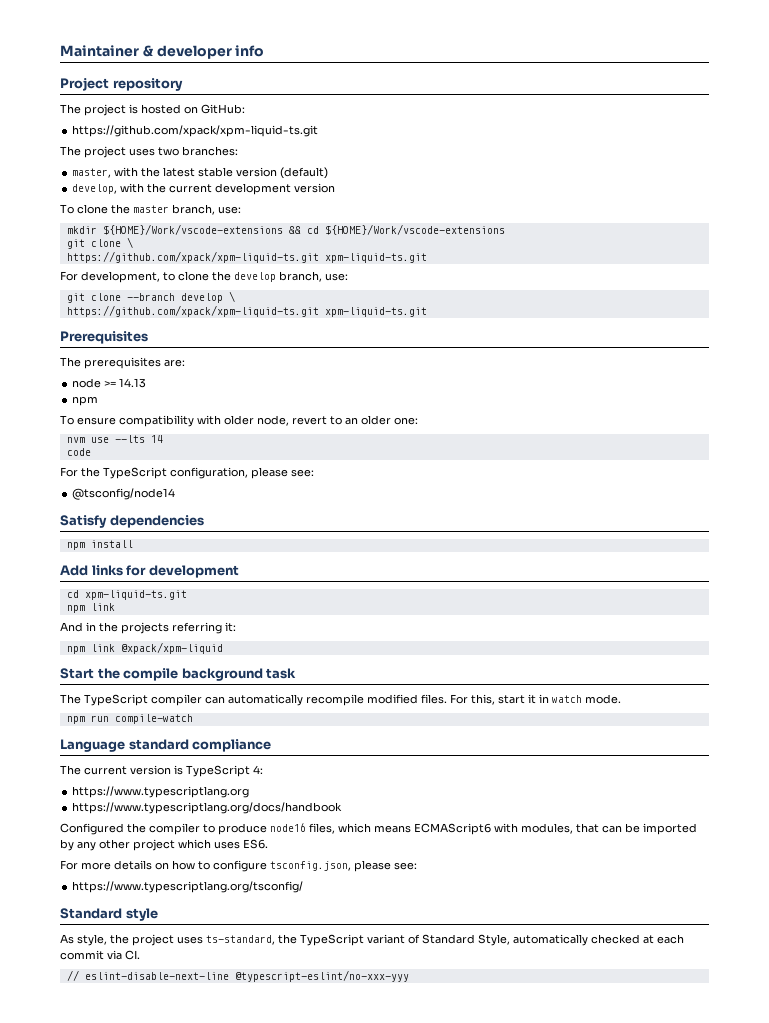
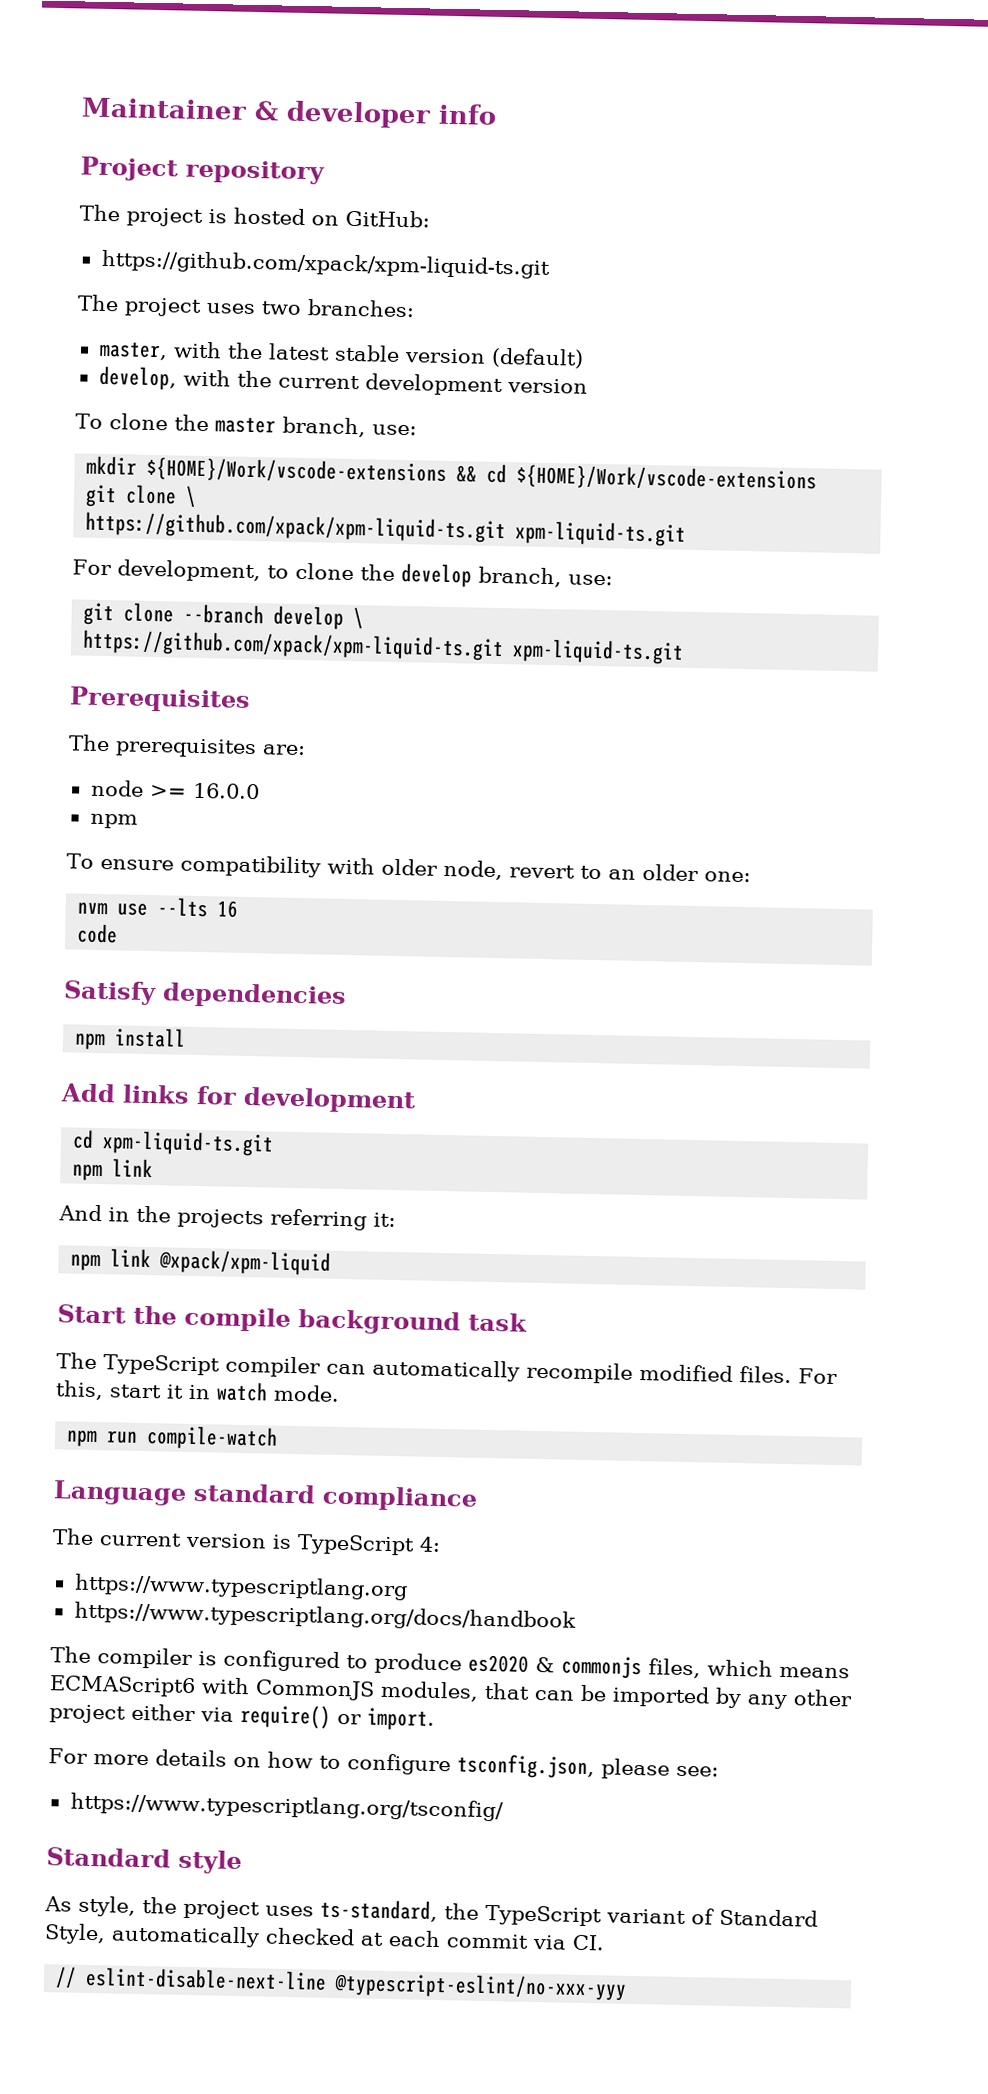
[119,378,147,388] 14.13 -> [191,782,260,800] 16.0.0
[150,435,163,443] 14 -> [217,900,239,918] 16
[60,467,314,479] [72,488,176,500] // For the TypeScript configuration, please see: // @tsconfig/node14 -> (119, 933) none
[60,823,306,835] Configured the compiler to produce node16 -> [50,1646,642,1680] The compiler is configured to produce es2020 & commonjs
(518, 828) none -> [255,1679,375,1701] CommonJS
[178,839,268,849] which uses ES6. -> [131,1703,435,1731] either via require() or import.

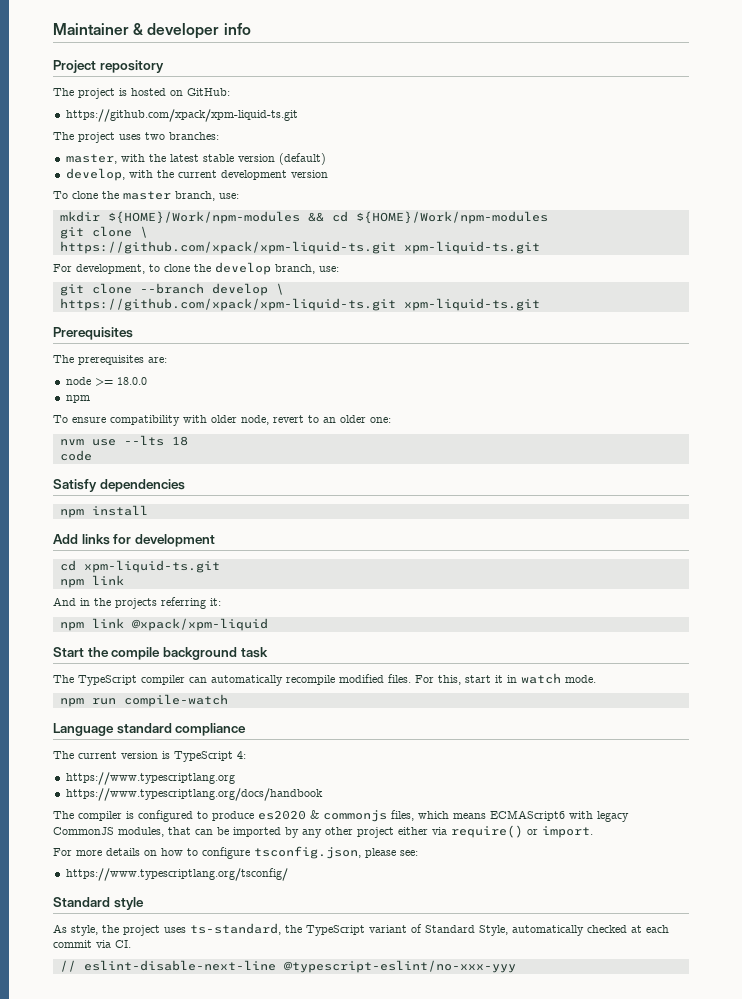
[146,456,448,485] ${HOME}/Work/vscode-extensions -> [107,211,300,224] ${HOME}/Work/npm-modules
[516,464,818,493] ${HOME}/Work/vscode-extensions -> [355,211,548,224] ${HOME}/Work/npm-modules
[191,782,260,800] 16.0.0 -> [116,377,147,385] 18.0.0
[217,900,239,918] 16 -> [171,436,188,446] 18
(250, 1686) none -> [597,811,629,822] legacy

